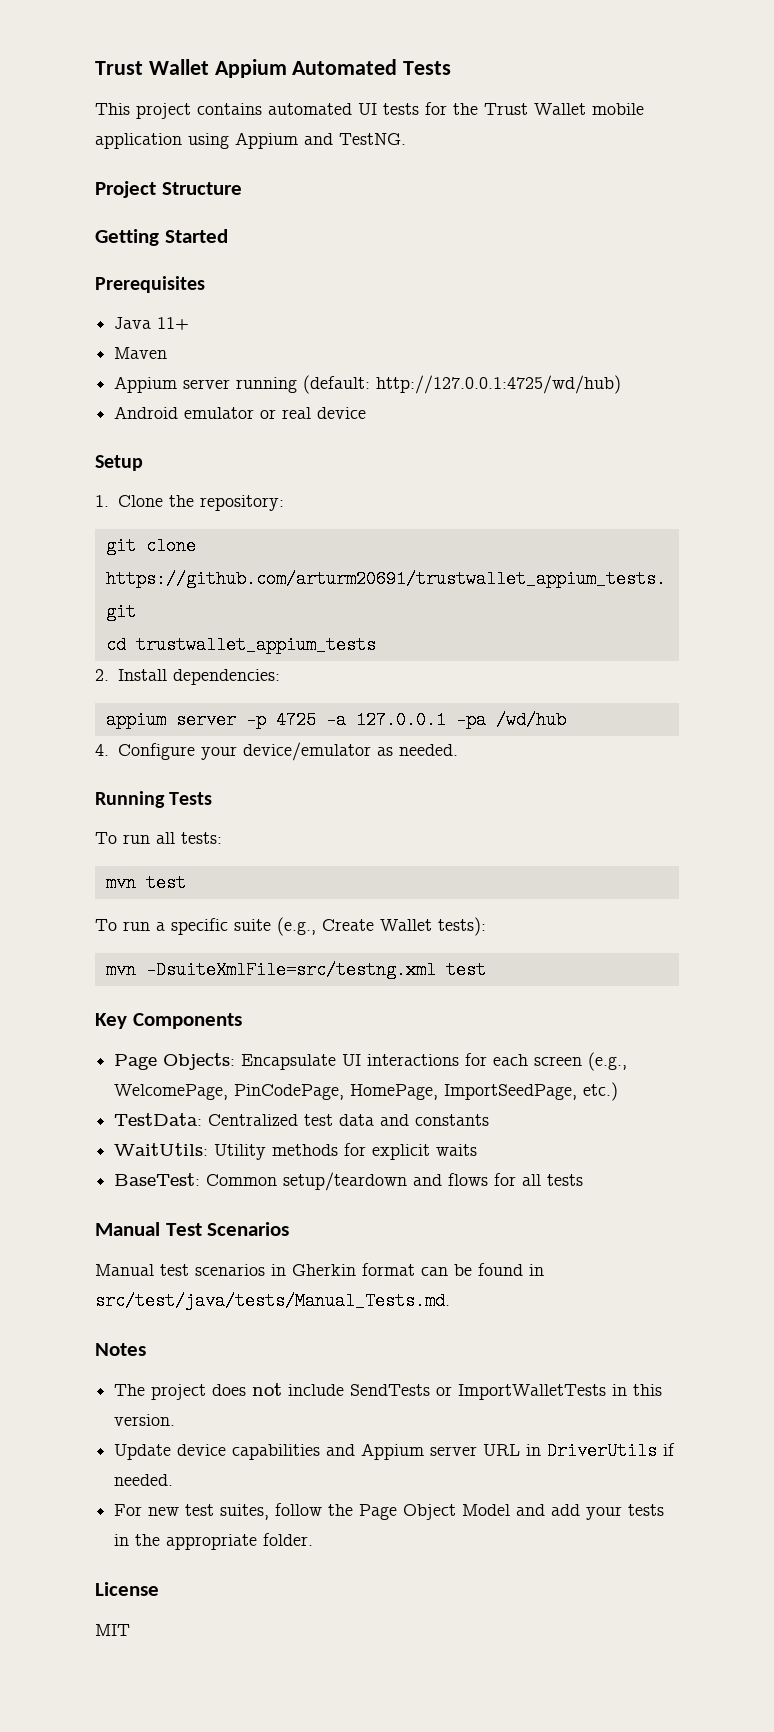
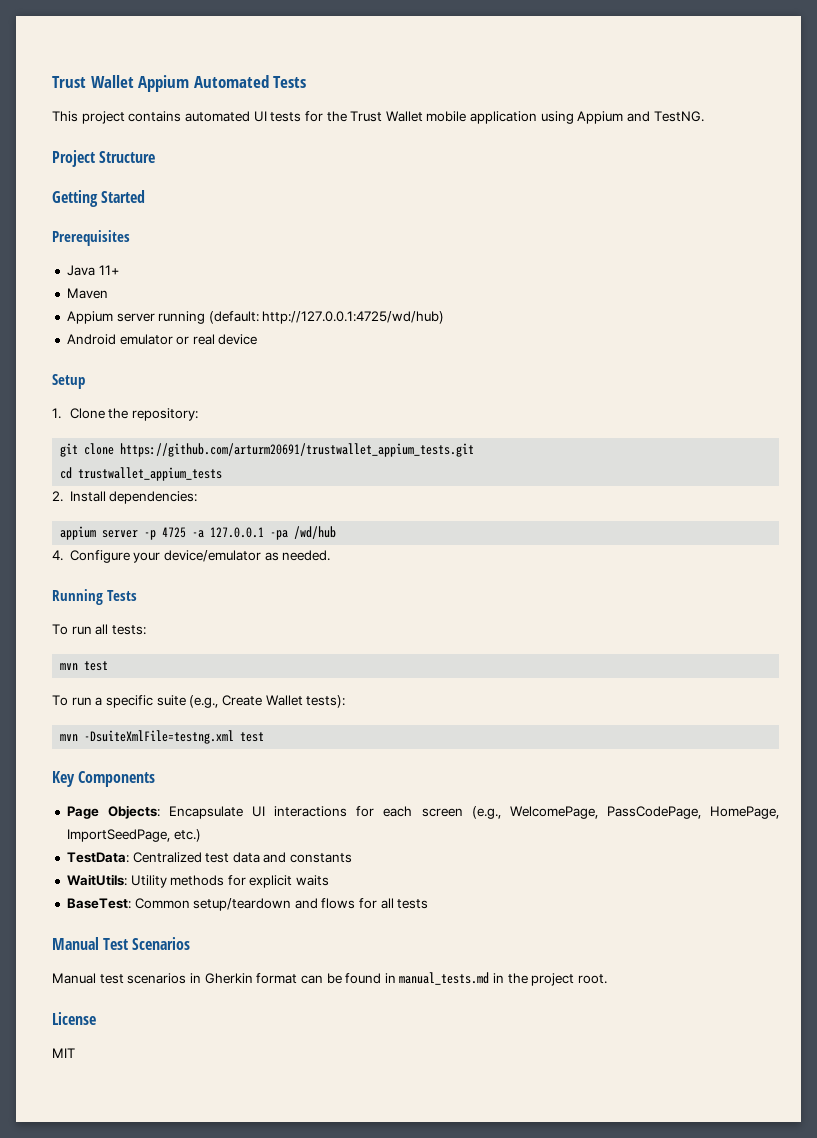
[145,961,436,979] -DsuiteXmlFile=src/testng.xml -> [84,730,235,744] -DsuiteXmlFile=testng.xml
[234,1084,345,1100] PinCodePage, -> [606,806,701,819] PassCodePage,
[95,1292,450,1310] [95,1343,146,1356] [114,1383,663,1400] [114,1414,176,1426] [114,1442,676,1460] [114,1474,174,1486] [114,1503,665,1520] [114,1533,314,1550] src/test/java/tests/Manual_Tests.md. // Notes // The project does not include SendTests or ImportWalletTests in this version. // Update device capabilities and Appium server URL in DriverUtils if needed. // For new test suites, follow the Page Object Model and add your tests in the appropriate folder. -> [399,972,608,986] manual_tests.md in the project root.

